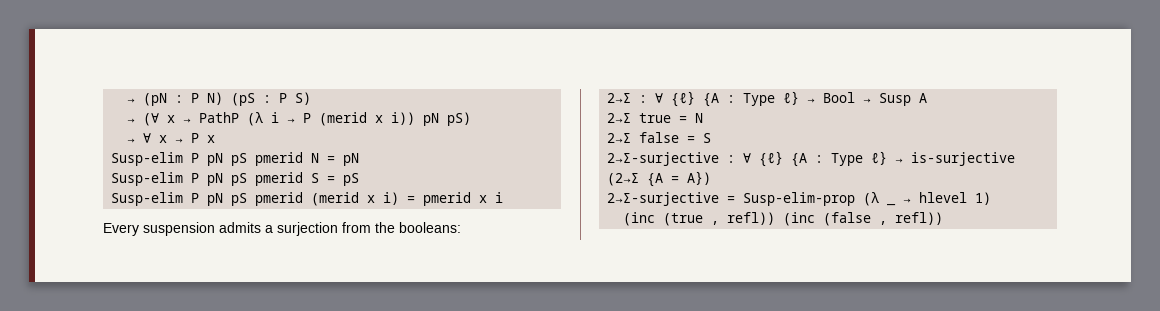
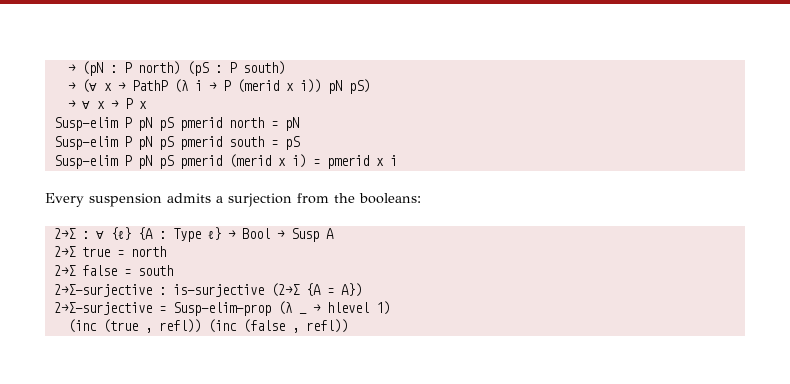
[207,92,224,105] N) -> [137,61,180,75] north)
[295,92,312,105] S) -> [242,61,285,75] south)
[311,153,320,163] N -> [228,117,264,128] north
[311,173,320,183] S -> [228,136,264,147] south
[695,113,704,123] N -> [130,246,166,257] north
[703,133,712,143] S -> [137,265,173,276] south
[743,151,904,167] ∀ {ℓ} {A : Type ℓ} → -> (166, 291) none

